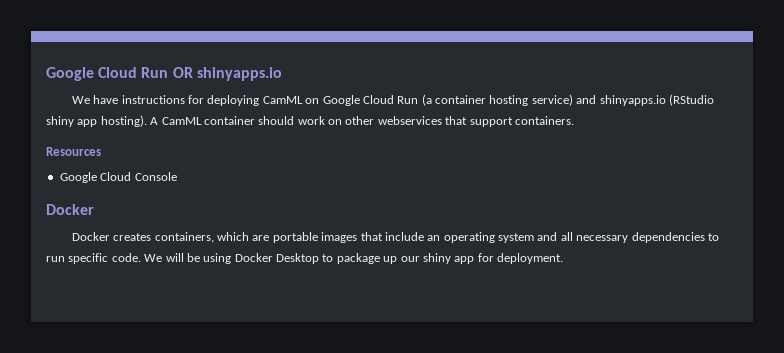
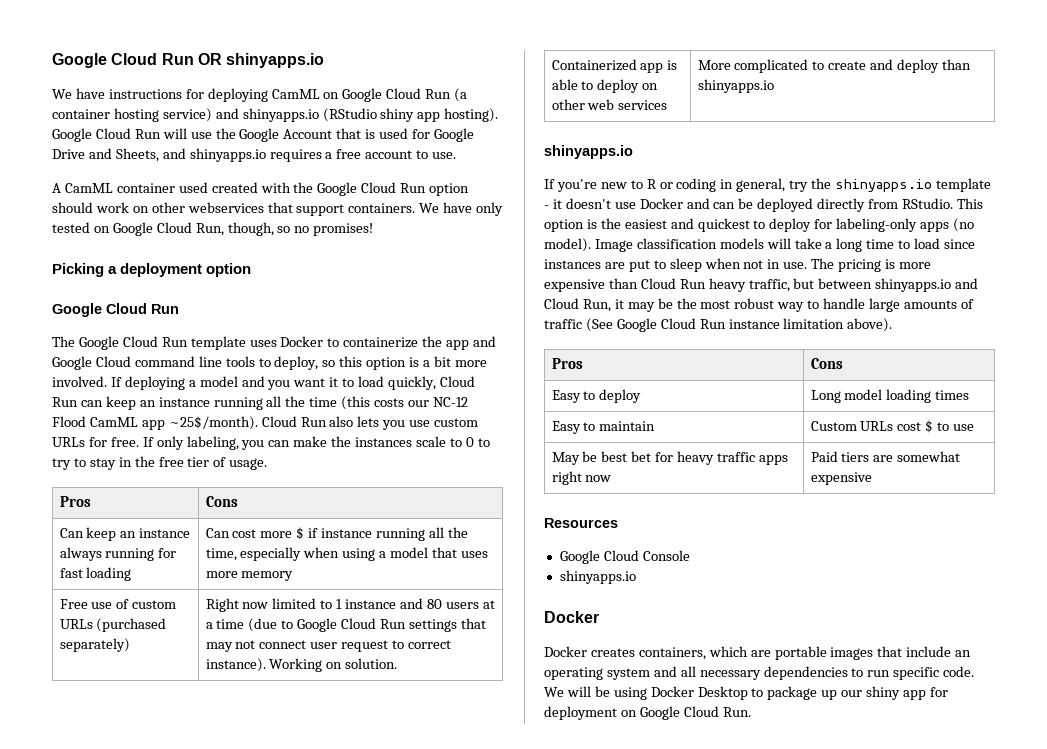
[150,116,255,125] A CamML container -> [52,128,474,142] [52,148,457,162] [52,182,470,196] Google Cloud Run will use the Google Account that is used for Google Drive and Sheets, and shinyapps.io requires a free account to use. // A CamML container used created with the Google Cloud Run option
(574, 120) none -> [419,202,504,216] [52,222,374,236] [52,263,252,277] [52,303,179,317] [52,336,497,350] [52,356,487,370] [52,376,475,390] [52,396,468,410] [52,416,479,430] [52,436,490,450] [52,456,268,470] [59,496,91,507] [205,496,238,507] [59,527,191,541] [59,547,177,561] [59,567,132,581] [205,527,468,541] [205,547,488,561] [205,571,294,581] [59,599,177,609] [59,618,167,632] [59,638,130,652] [205,598,495,612] [205,618,486,632] [205,640,452,652] [205,658,398,672] [551,59,678,73] [551,79,659,93] [551,99,668,110] [697,59,972,73] [697,79,774,93] [544,145,633,159] [544,178,991,192] [544,198,983,212] [544,218,975,232] [544,238,976,252] [544,258,931,272] [544,278,979,292] [544,298,974,312] [544,318,893,332] [551,358,583,369] [810,358,843,369] [551,389,642,403] [810,389,970,403] [551,421,656,434] [810,420,975,433] [551,451,788,465] [551,471,612,485] [810,451,961,462] [810,472,872,485] We have only tested on Google Cloud Run, though, so no promises! // Picking a deployment option // Google Cloud Run // The Google Cloud Run template uses Docker to containerize the app and Google Cloud command line tools to deploy, so this option is a bit more involved. If deploying a model and you want it to load quickly, Cloud Run can keep an instance running all the time (this costs our NC-12 Flood CamML app ~25$/month). Cloud Run also lets you use custom URLs for free. If only labeling, you can make the instances scale to 0 to try to stay in the free tier of usage. // Pros | Cons // Can keep an instance always running for fast loading | Can cost more $ if instance running all the time, especially when using a model that uses more memory // Free use of custom URLs (purchased separately) | Right now limited to 1 instance and 80 users at a time (due to Google Cloud Run settings that may not connect user request to correct instance). Working on solution. // Containerized app is able to deploy on other web services | More complicated to create and deploy than shinyapps.io // shinyapps.io // If you're new to R or coding in general, try the shinyapps.io template - it doesn't use Docker and can be deployed directly from RStudio. This option is the easiest and quickest to deploy for labeling-only apps (no model). Image classification models will take a long time to load since instances are put to sleep when not in use. The pricing is more expensive than Cloud Run heavy traffic, but between shinyapps.io and Cloud Run, it may be the most robust way to handle large amounts of traffic (See Google Cloud Run instance limitation above). // Pros | Cons // Easy to deploy | Long model loading times // Easy to maintain | Custom URLs cost $ to use // May be best bet for heavy traffic apps right now | Paid tiers are somewhat expensive
(177, 176) none -> [559,570,636,584] // shinyapps.io
[497,253,563,264] deployment. -> [544,706,751,720] deployment on Google Cloud Run.

